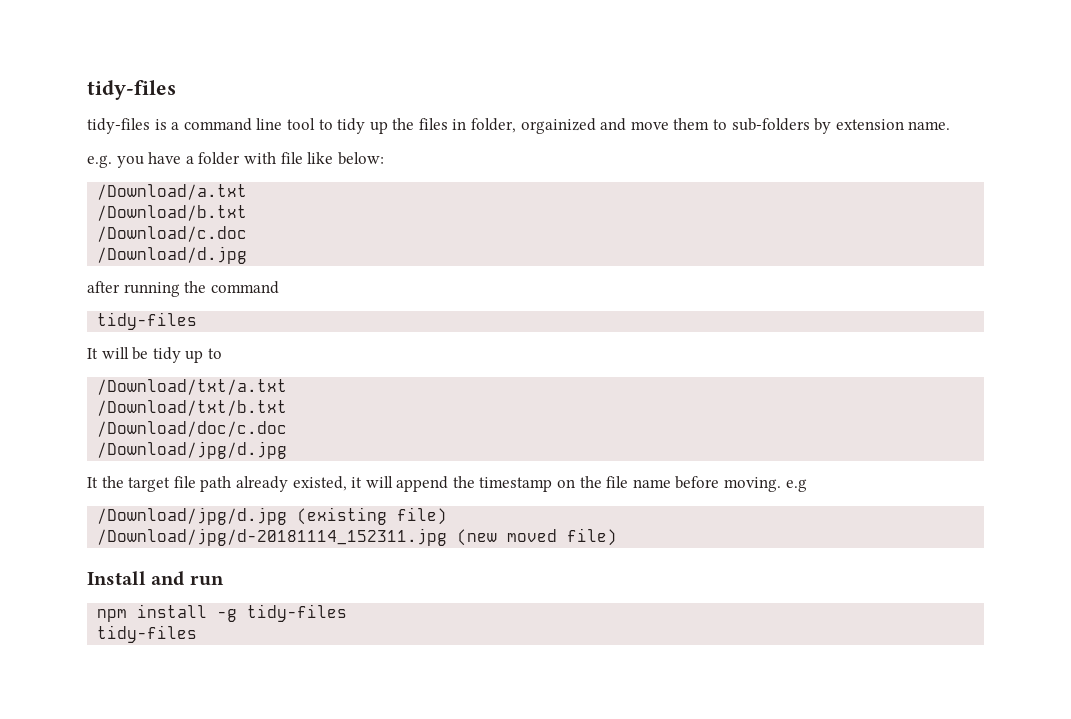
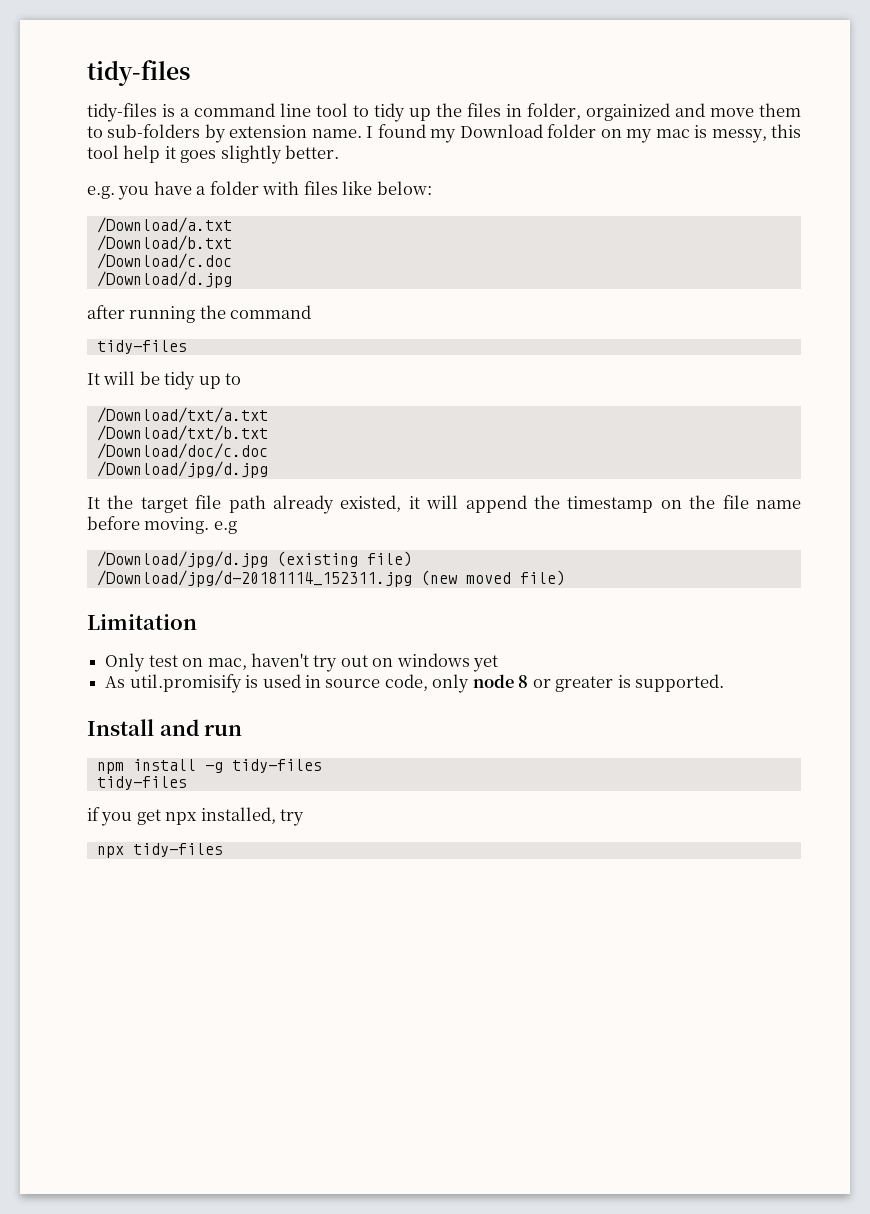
(951, 125) none -> [366,124,802,143] [87,145,340,164] I found my Download folder on my mac is messy, this tool help it goes slightly better.
[280,152,303,164] file -> [303,181,338,195] files
(618, 537) none -> [87,614,197,630] [105,653,499,672] [105,674,725,693] // Limitation // Only test on mac, haven't try out on windows yet // As util.promisify is used in source code, only node 8 or greater is supported.
(198, 634) none -> [87,807,305,826] [96,843,223,858] // if you get npx installed, try // npx tidy-files

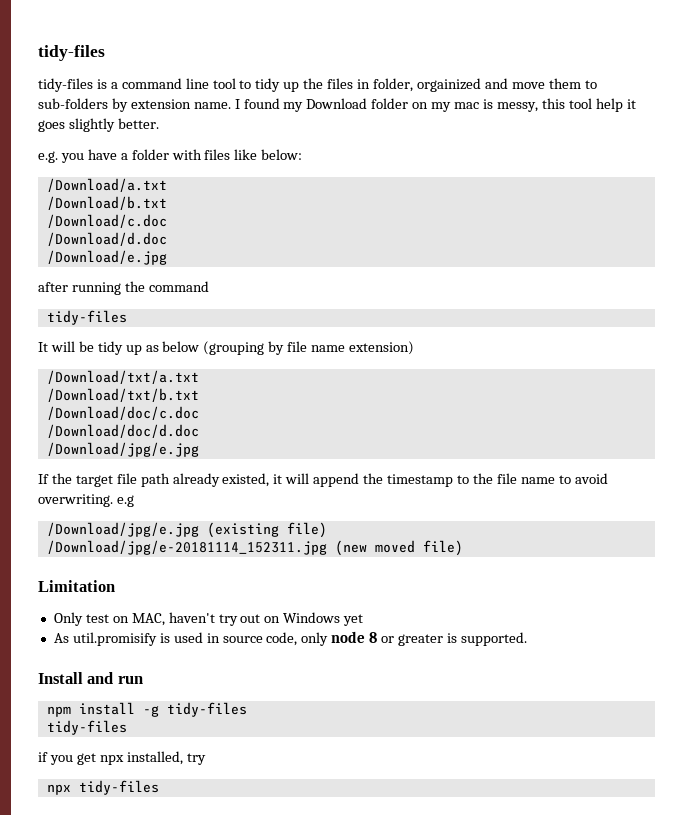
[96,271,232,288] /Download/d.jpg -> [46,232,167,246] [46,250,167,265] /Download/d.doc // /Download/e.jpg
[225,373,242,385] to -> [145,341,415,355] as below (grouping by file name extension)
[96,461,268,478] [87,497,100,509] /Download/jpg/d.jpg // It -> [46,424,199,438] [46,442,199,457] [38,474,49,484] /Download/doc/d.doc // /Download/jpg/e.jpg // If
[660,500,682,509] on -> [456,475,469,484] to
[87,516,210,534] before moving. -> [558,473,608,484] [38,494,113,507] to avoid overwriting.
[96,551,268,568] /Download/jpg/d.jpg -> [46,522,199,537] /Download/jpg/e.jpg
[96,570,412,587] /Download/jpg/d-20181114_152311.jpg -> [46,540,327,555] /Download/jpg/e-20181114_152311.jpg
[207,658,247,670] mac, -> [131,613,165,626] MAC,
[396,653,470,667] windows -> [283,612,341,623] Windows

